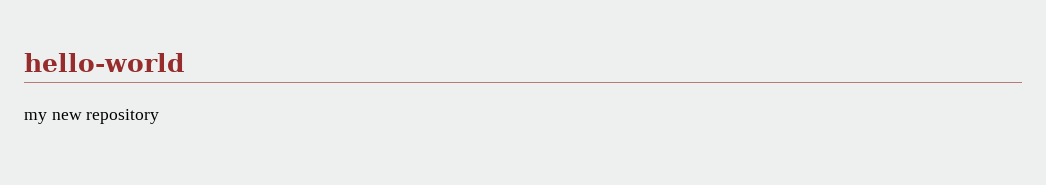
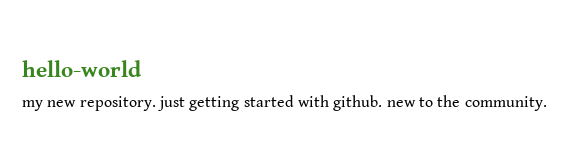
[86,109,160,124] repository -> [79,95,547,111] repository. just getting started with github. new to the community.

